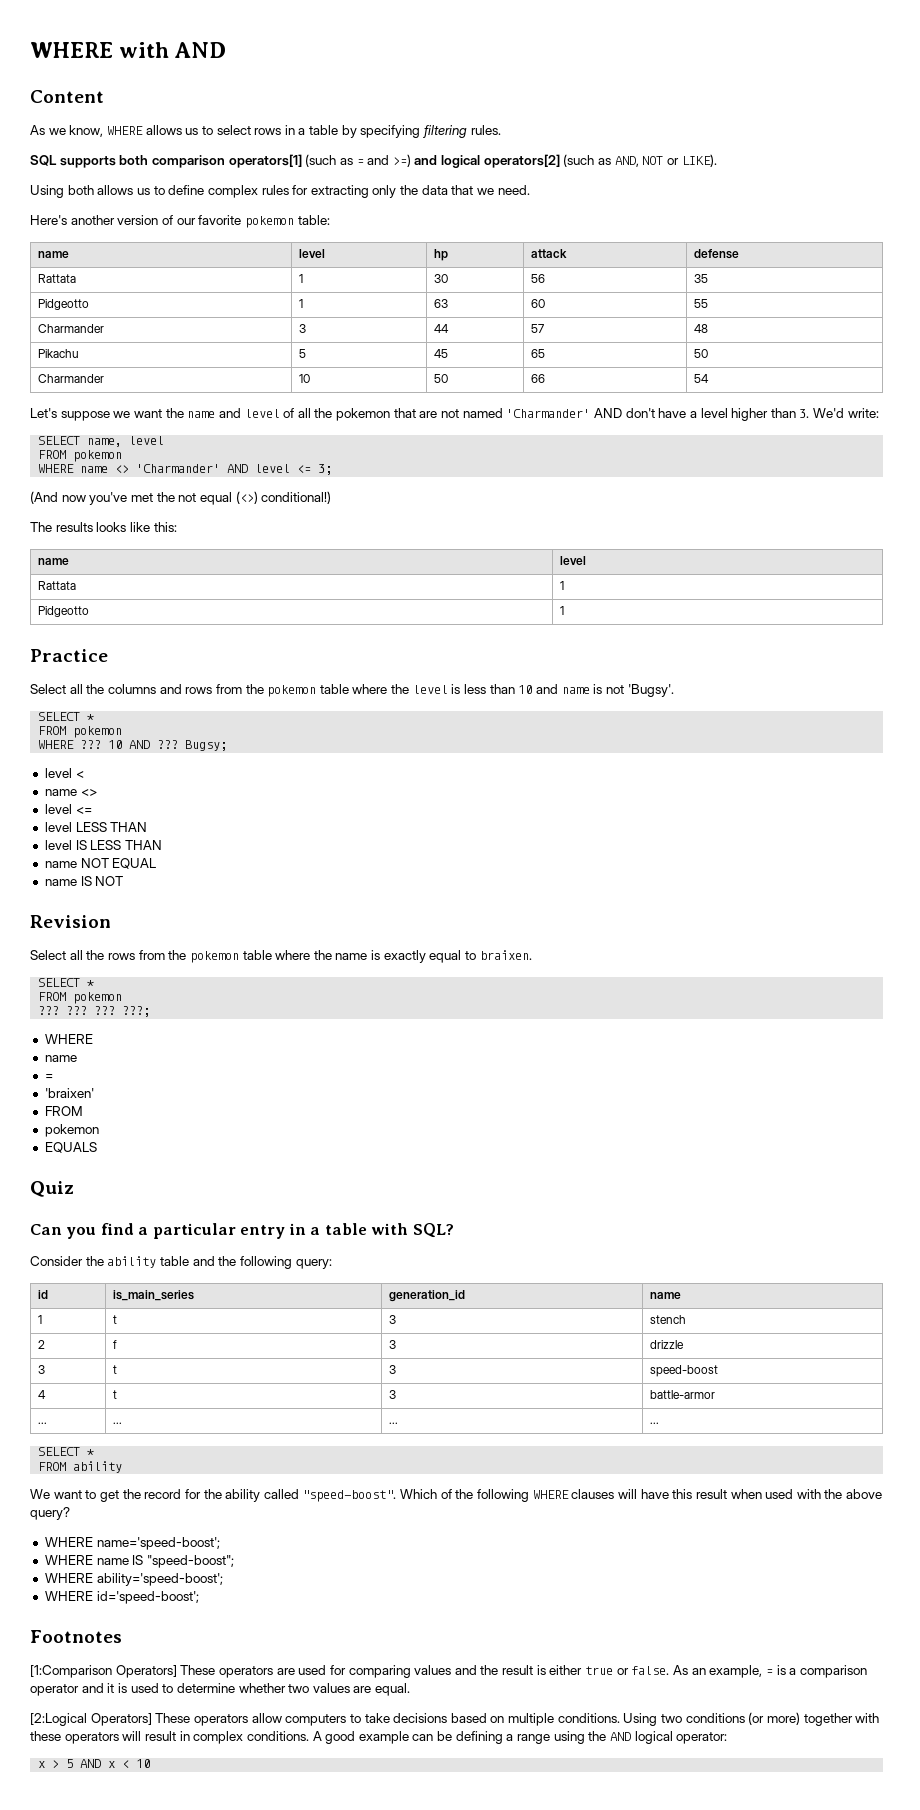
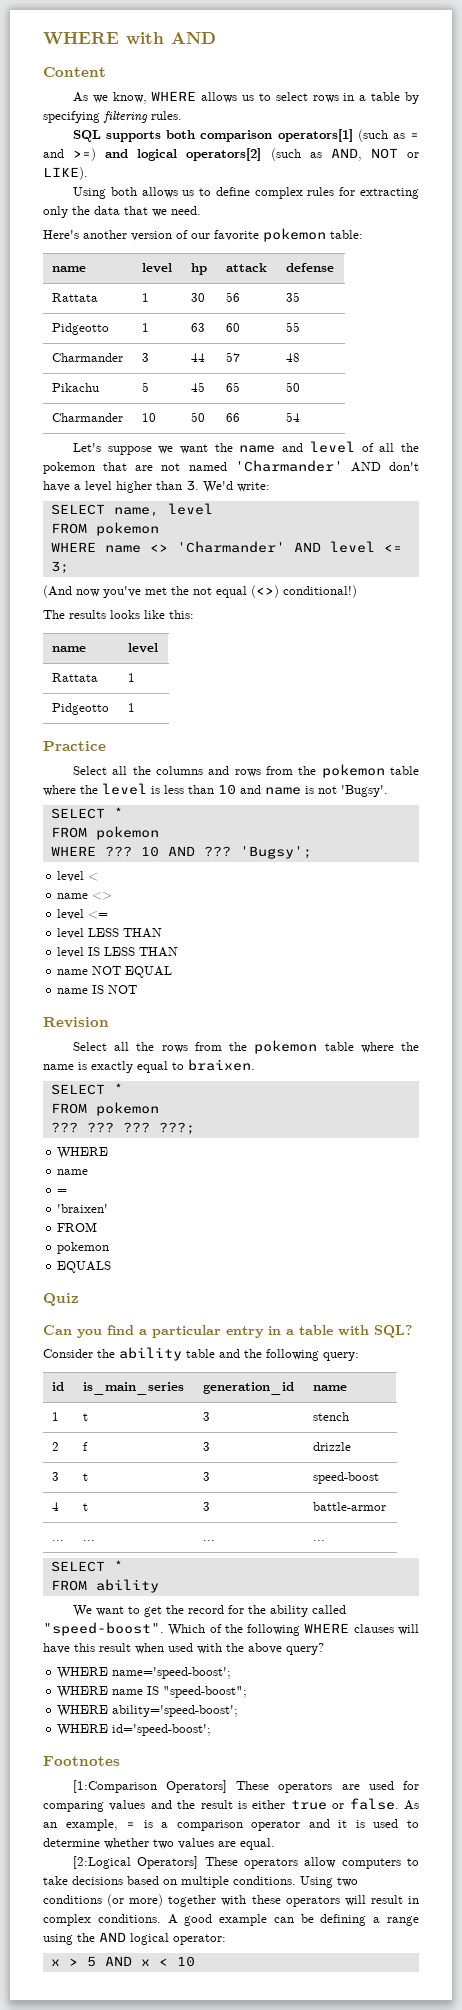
[185,740,228,751] Bugsy; -> [239,846,312,859] 'Bugsy';

